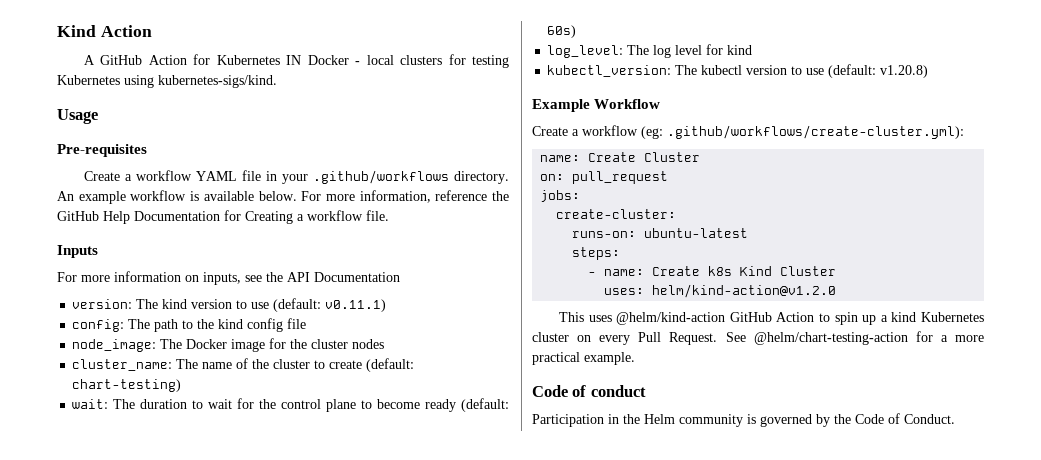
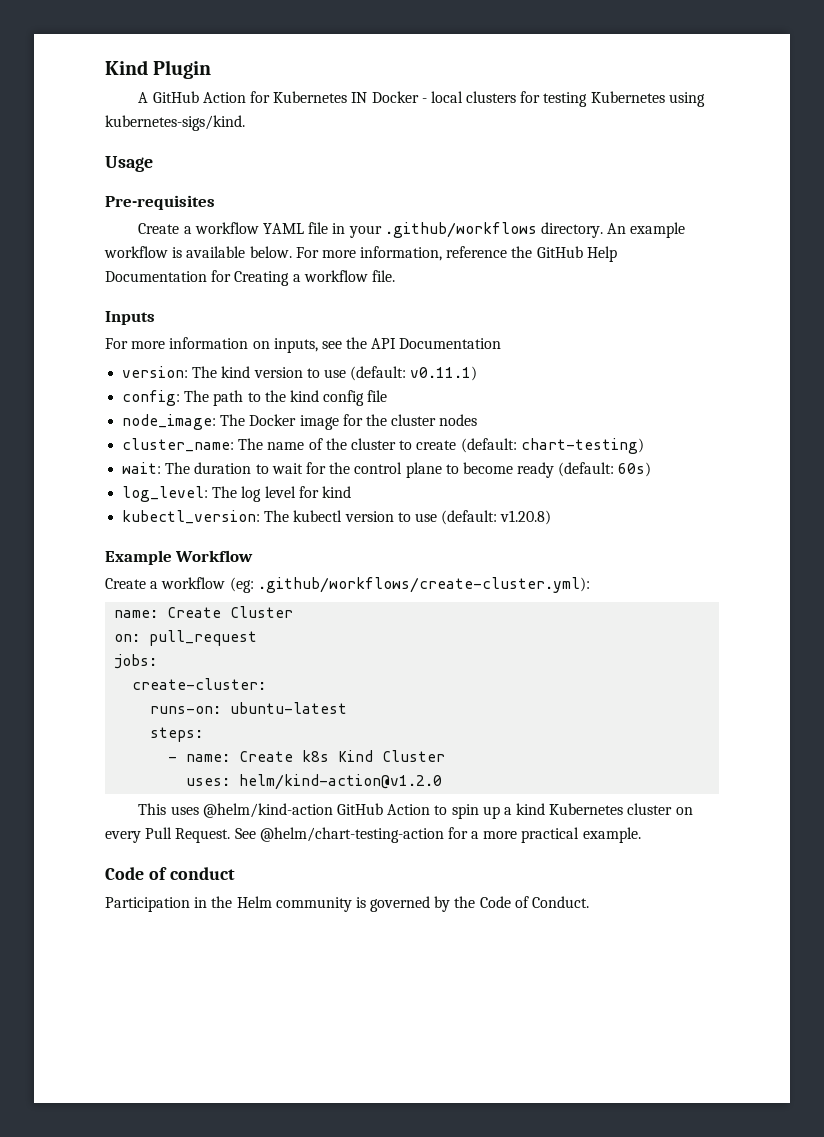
[57,25,152,37] Kind Action -> [105,60,212,79] Kind Plugin

